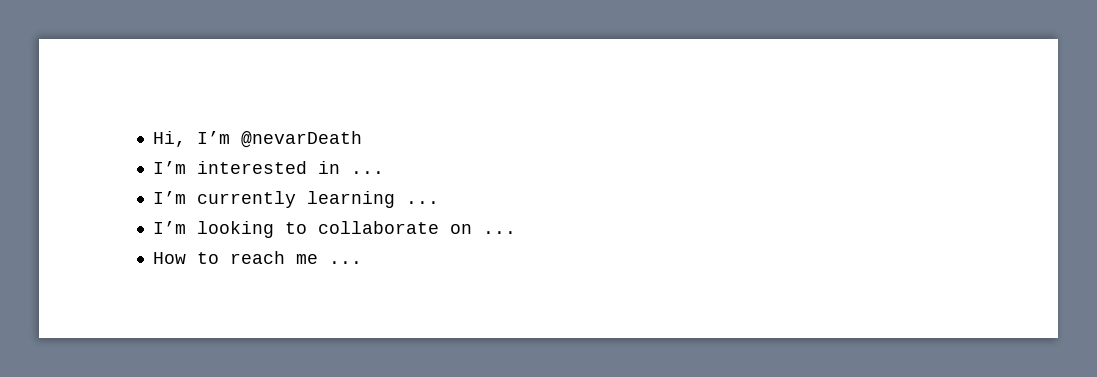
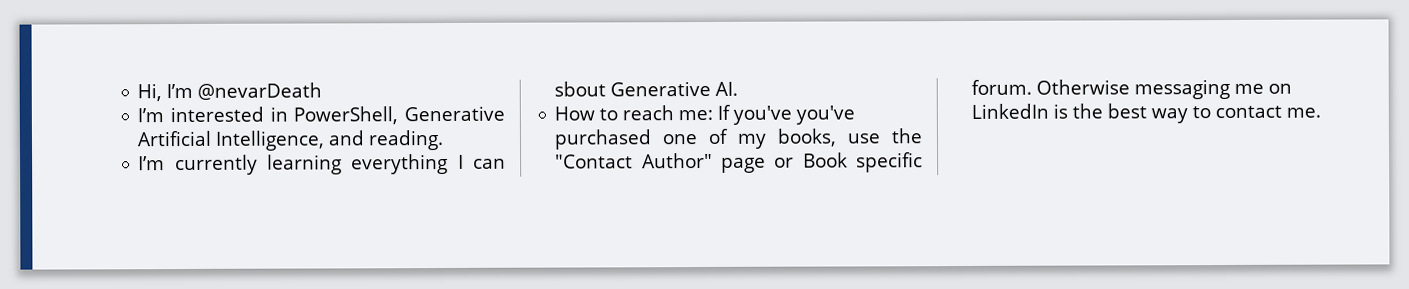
[350,171,384,174] [152,191,439,208] [152,221,516,238] [152,251,362,264] ... // I’m currently learning ... // I’m looking to collaborate on ... // How to reach me ... -> [293,105,505,125] [137,130,445,151] [138,153,506,176] [554,80,739,97] [554,104,856,125] [554,128,922,150] [555,152,923,173] [971,78,1293,100] [971,103,1322,124] PowerShell, Generative Artificial Intelligence, and reading. // I’m currently learning everything I can sbout Generative AI. // How to reach me: If you've you've purchased one of my books, use the "Contact Author" page or Book specific forum. Otherwise messaging me on LinkedIn is the best way to contact me.

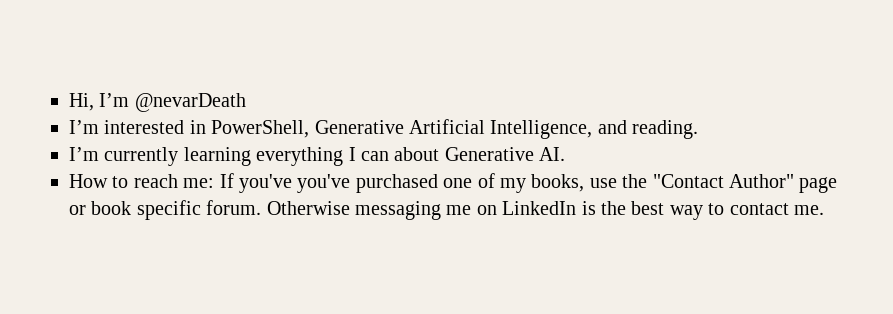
[554,81,607,97] sbout -> [394,147,440,161] about
[802,152,848,168] Book -> [91,201,132,215] book

